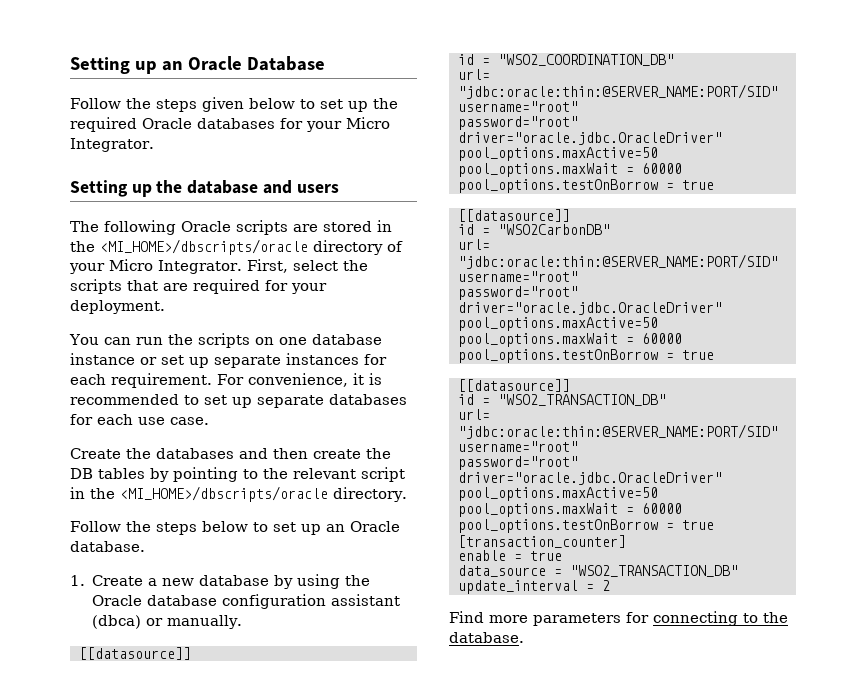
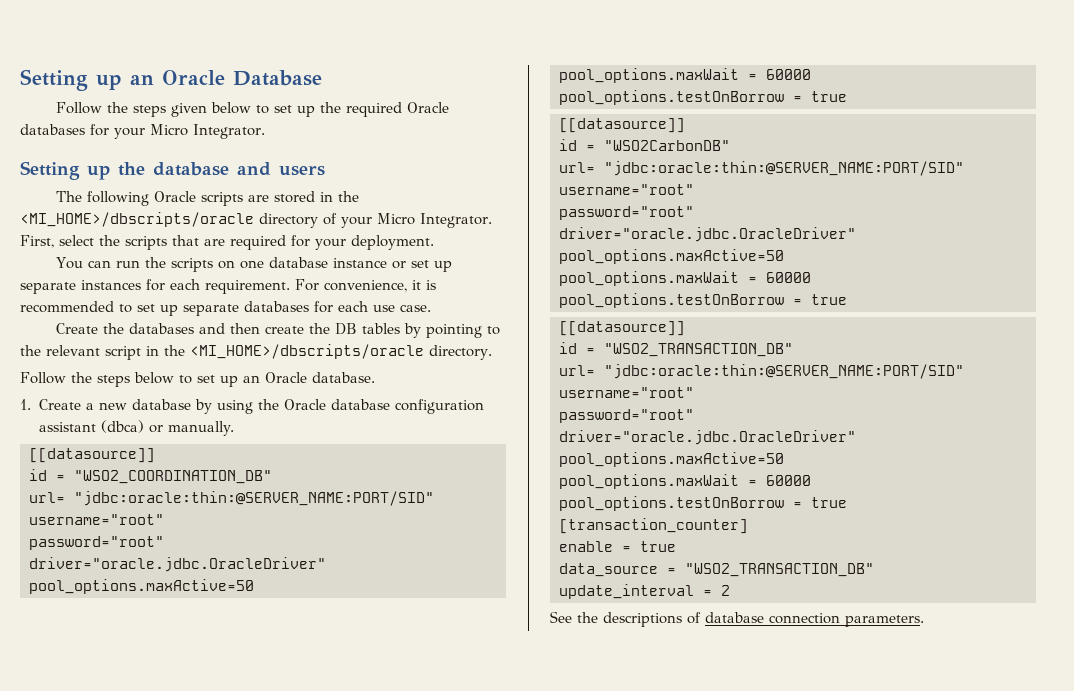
[449,611,788,626] [449,632,524,643] Find more parameters for connecting to the database. -> [550,611,924,627] See the descriptions of database connection parameters.

